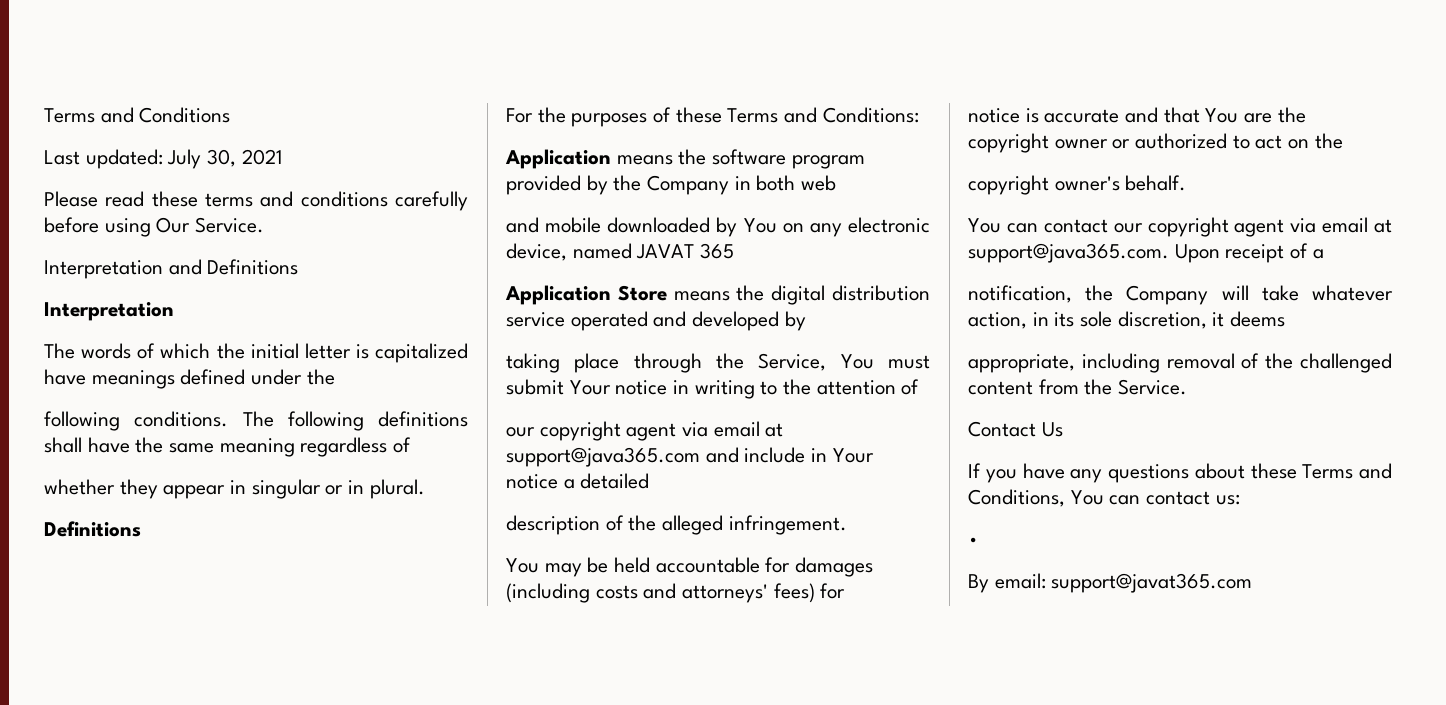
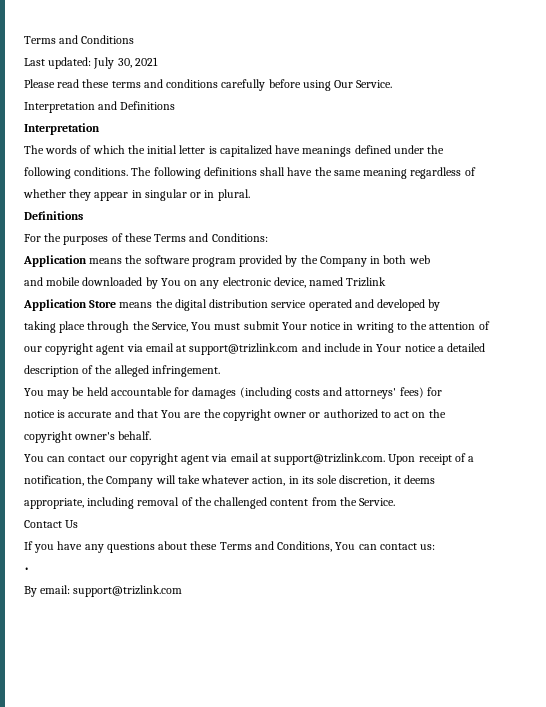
[636,243,735,259] JAVAT 365 -> [346,277,387,287] Trizlink
[506,447,700,467] support@java365.com -> [189,343,299,355] support@trizlink.com
[968,243,1169,263] support@java365.com. -> [274,453,386,465] support@trizlink.com.
[1051,573,1253,593] support@javat365.com -> [73,585,183,597] support@trizlink.com

